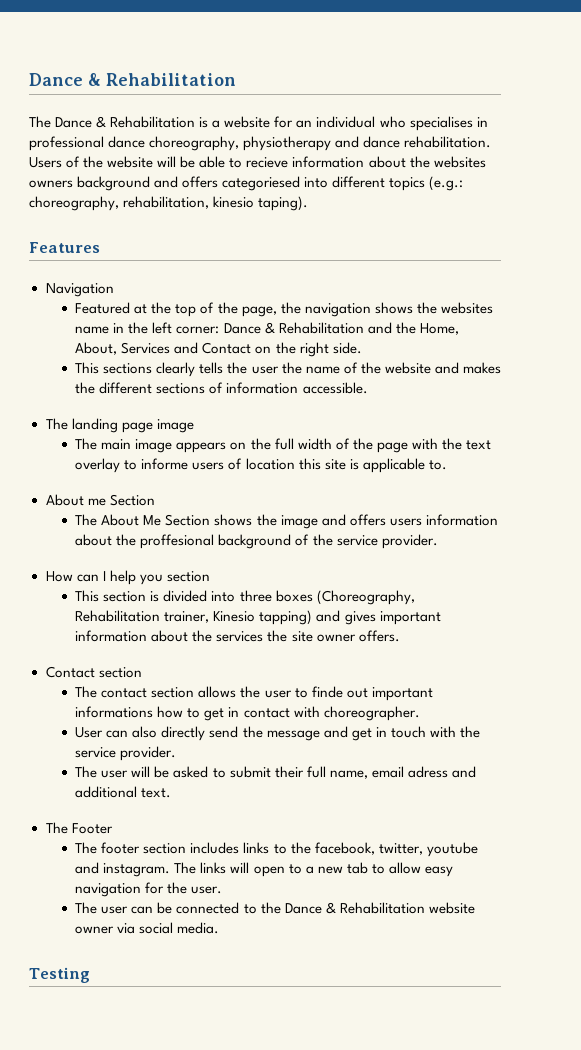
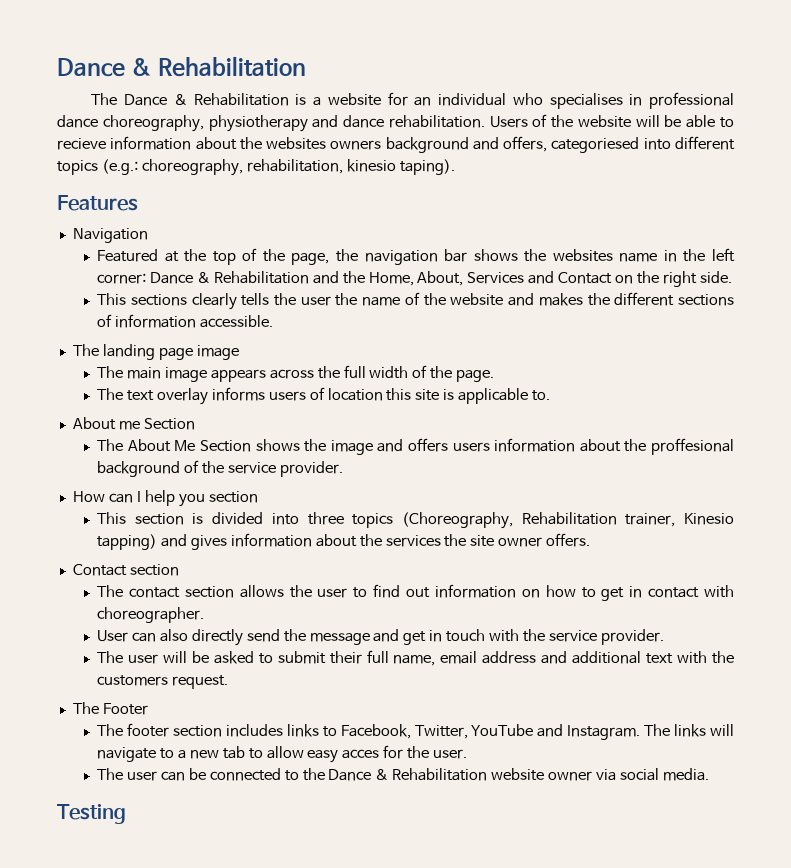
[182,176,219,188] offers -> [503,136,548,152] offers,
(371, 310) none -> [444,249,468,262] bar
[230,442,247,450] on -> [269,369,314,379] across
[376,438,491,453] [75,458,189,473] page with the text overlay to informe -> [456,370,495,382] [97,387,265,405] page. // The text overlay informs
[275,590,313,602] boxes -> [352,513,394,528] topics
[379,611,441,625] important -> (227, 542) none
[311,686,433,701] [75,706,154,718] finde out important informations -> [373,584,540,598] find out information on
[407,766,448,778] adress -> [482,651,537,664] address
[141,788,172,798] text. -> [646,651,735,664] [97,675,228,689] text with the customers request.
[290,842,478,857] [75,862,171,877] the facebook, twitter, youtube and instagram. -> [340,724,641,740] Facebook, Twitter, YouTube and Instagram.
[253,866,285,877] open -> [97,747,157,762] navigate
[75,883,142,897] navigation -> [342,749,380,759] acces

